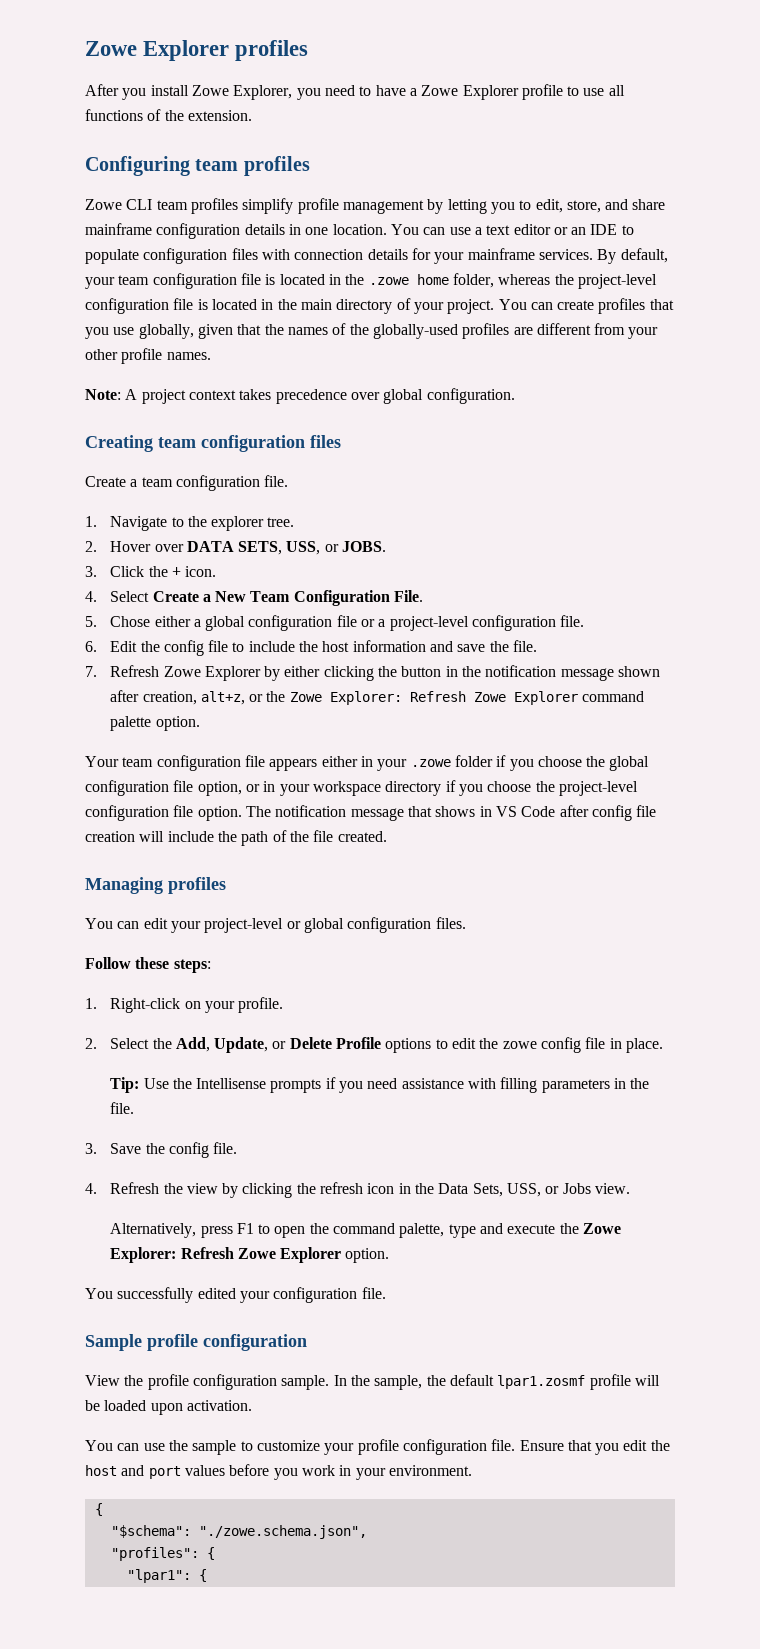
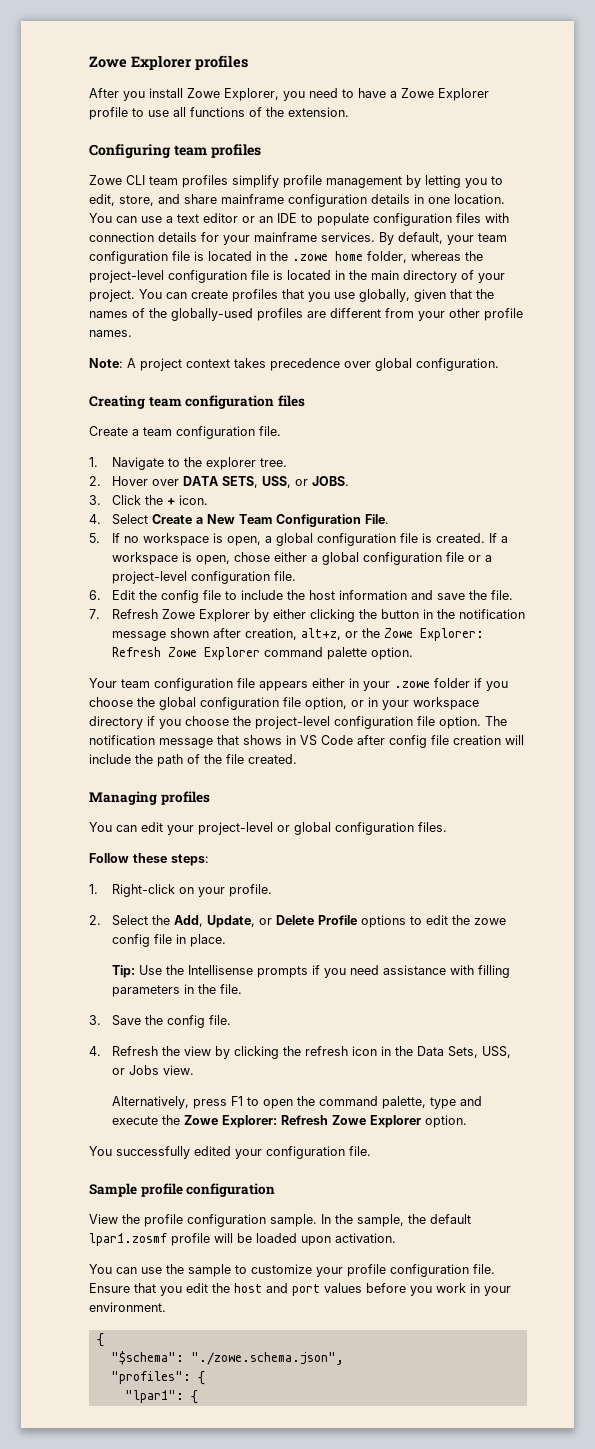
[110,616,151,627] Chose -> [111,533,508,546] [111,552,270,565] If no workspace is open, a global configuration file is created. If a workspace is open, chose

